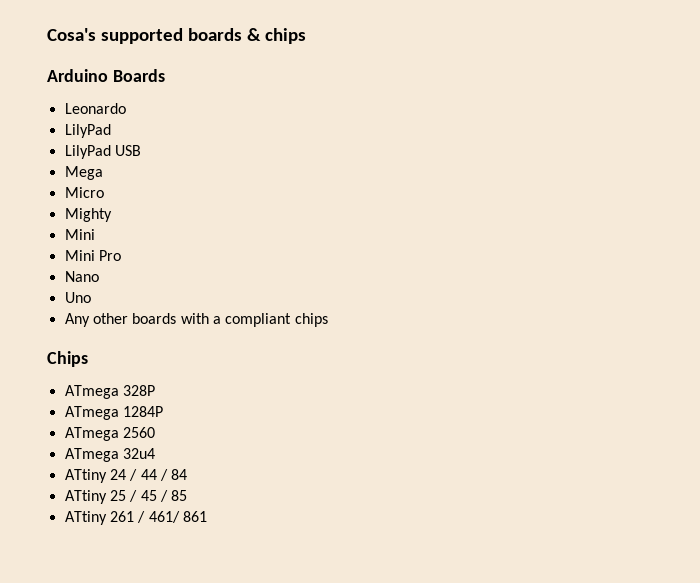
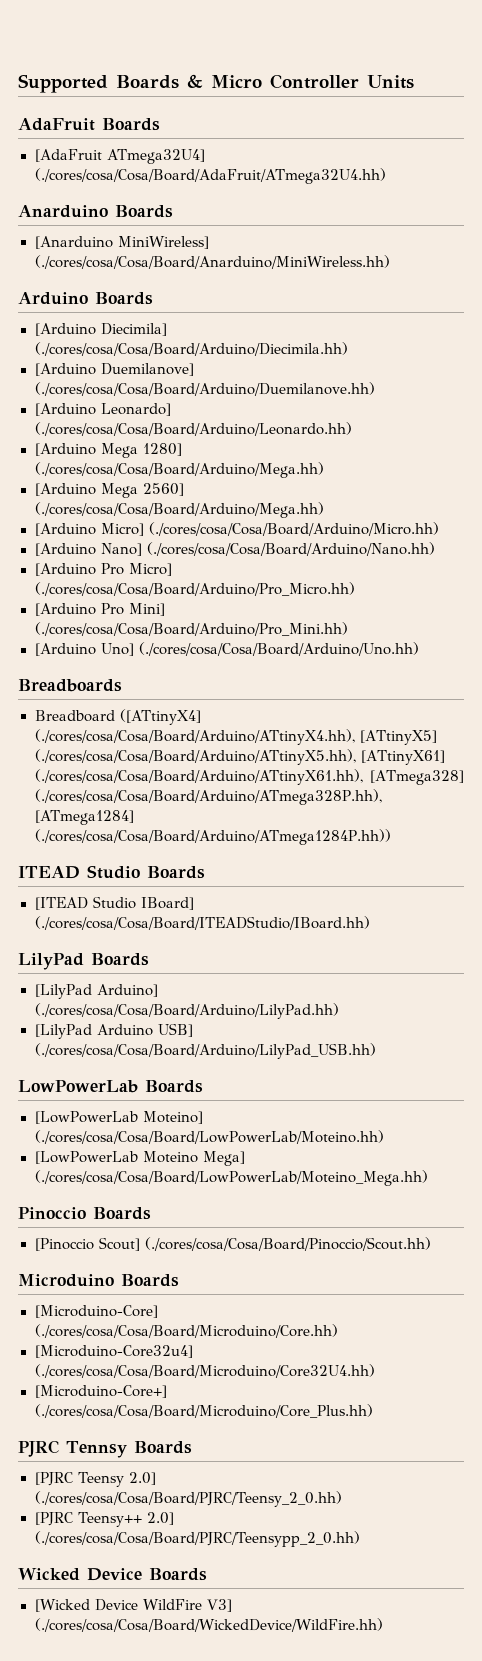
[47,28,306,44] [47,69,165,82] [64,103,126,114] [64,124,111,138] [64,145,141,159] [64,166,103,180] [64,187,104,198] [64,208,112,222] [64,229,95,240] [64,250,121,261] [64,271,99,282] [64,292,91,303] [64,313,328,327] [47,351,88,367] [64,385,155,399] [64,406,163,420] [64,427,155,441] [64,448,155,462] [64,469,188,483] [64,490,188,504] [64,511,207,525] Cosa's supported boards & chips // Arduino Boards // Leonardo // LilyPad // LilyPad USB // Mega // Micro // Mighty // Mini // Mini Pro // Nano // Uno // Any other boards with a compliant chips // Chips // ATmega 328P // ATmega 1284P // ATmega 2560 // ATmega 32u4 // ATtiny 24 / 44 / 84 // ATtiny 25 / 45 / 85 // ATtiny 261 / 461/ 861 -> [18,74,414,93] [18,118,160,131] [34,149,206,164] [34,168,387,184] [18,205,173,218] [34,236,209,249] [34,255,390,269] [18,292,153,305] [34,323,167,336] [34,342,348,356] [34,363,194,376] [34,382,375,396] [34,403,171,416] [34,422,352,436] [34,443,182,458] [34,462,324,478] [34,483,184,498] [34,502,324,518] [34,522,439,536] [34,542,435,556] [34,563,172,576] [34,582,355,596] [34,603,165,616] [34,622,348,636] [34,642,419,656] [18,679,122,692] [34,709,202,725] [34,729,438,745] [34,749,446,765] [34,769,465,785] [34,789,383,805] [34,810,135,825] [34,829,392,845] [18,865,205,879] [34,896,194,910] [34,916,370,930] [18,953,149,970] [34,984,158,999] [34,1003,339,1019] [34,1023,193,1039] [34,1043,376,1059] [18,1080,203,1093] [34,1111,203,1124] [34,1130,384,1144] [34,1151,245,1166] [34,1170,428,1186] [18,1207,151,1220] [34,1237,431,1251] [18,1274,179,1287] [34,1305,158,1318] [34,1324,338,1338] [34,1345,193,1358] [34,1364,375,1378] [34,1385,167,1398] [34,1404,373,1418] [18,1440,192,1458] [34,1472,157,1487] [34,1491,343,1507] [34,1512,175,1527] [34,1531,361,1547] [18,1568,207,1581] [34,1599,232,1612] [34,1618,383,1632] Supported Boards & Micro Controller Units // AdaFruit Boards // [AdaFruit ATmega32U4] (./cores/cosa/Cosa/Board/AdaFruit/ATmega32U4.hh) // Anarduino Boards // [Anarduino MiniWireless] (./cores/cosa/Cosa/Board/Anarduino/MiniWireless.hh) // Arduino Boards // [Arduino Diecimila] (./cores/cosa/Cosa/Board/Arduino/Diecimila.hh) // [Arduino Duemilanove] (./cores/cosa/Cosa/Board/Arduino/Duemilanove.hh) // [Arduino Leonardo] (./cores/cosa/Cosa/Board/Arduino/Leonardo.hh) // [Arduino Mega 1280] (./cores/cosa/Cosa/Board/Arduino/Mega.hh) // [Arduino Mega 2560] (./cores/cosa/Cosa/Board/Arduino/Mega.hh) // [Arduino Micro] (./cores/cosa/Cosa/Board/Arduino/Micro.hh) // [Arduino Nano] (./cores/cosa/Cosa/Board/Arduino/Nano.hh) // [Arduino Pro Micro] (./cores/cosa/Cosa/Board/Arduino/Pro_Micro.hh) // [Arduino Pro Mini] (./cores/cosa/Cosa/Board/Arduino/Pro_Mini.hh) // [Arduino Uno] (./cores/cosa/Cosa/Board/Arduino/Uno.hh) // Breadboards // Breadboard ([ATtinyX4] (./cores/cosa/Cosa/Board/Arduino/ATtinyX4.hh), [ATtinyX5] (./cores/cosa/Cosa/Board/Arduino/ATtinyX5.hh), [ATtinyX61] (./cores/cosa/Cosa/Board/Arduino/ATtinyX61.hh), [ATmega328] (./cores/cosa/Cosa/Board/Arduino/ATmega328P.hh), [ATmega1284] (./cores/cosa/Cosa/Board/Arduino/ATmega1284P.hh)) // ITEAD Studio Boards // [ITEAD Studio IBoard] (./cores/cosa/Cosa/Board/ITEADStudio/IBoard.hh) // LilyPad Boards // [LilyPad Arduino] (./cores/cosa/Cosa/Board/Arduino/LilyPad.hh) // [LilyPad Arduino USB] (./cores/cosa/Cosa/Board/Arduino/LilyPad_USB.hh) // LowPowerLab Boards // [LowPowerLab Moteino] (./cores/cosa/Cosa/Board/LowPowerLab/Moteino.hh) // [LowPowerLab Moteino Mega] (./cores/cosa/Cosa/Board/LowPowerLab/Moteino_Mega.hh) // Pinoccio Boards // [Pinoccio Scout] (./cores/cosa/Cosa/Board/Pinoccio/Scout.hh) // Microduino Boards // [Microduino-Core] (./cores/cosa/Cosa/Board/Microduino/Core.hh) // [Microduino-Core32u4] (./cores/cosa/Cosa/Board/Microduino/Core32U4.hh) // [Microduino-Core+] (./cores/cosa/Cosa/Board/Microduino/Core_Plus.hh) // PJRC Tennsy Boards // [PJRC Teensy 2.0] (./cores/cosa/Cosa/Board/PJRC/Teensy_2_0.hh) // [PJRC Teensy++ 2.0] (./cores/cosa/Cosa/Board/PJRC/Teensypp_2_0.hh) // Wicked Device Boards // [Wicked Device WildFire V3] (./cores/cosa/Cosa/Board/WickedDevice/WildFire.hh)

